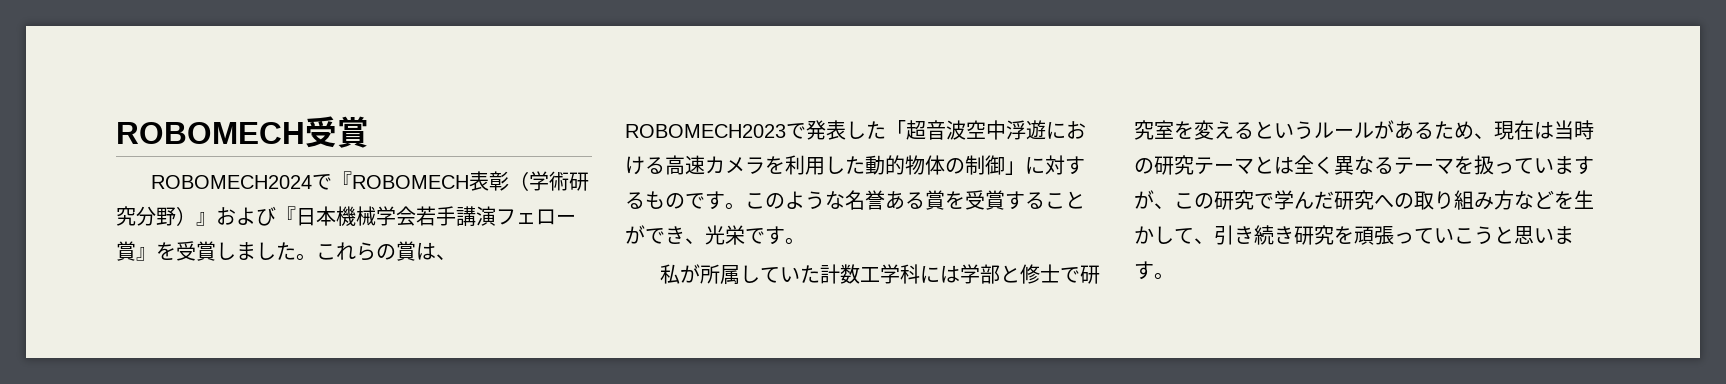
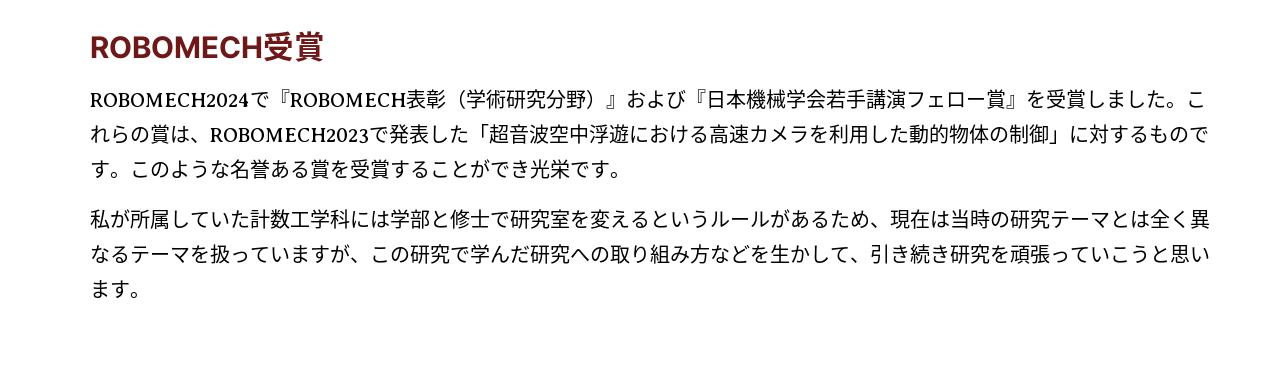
[685,238,705,244] 、 -> (530, 169) none

